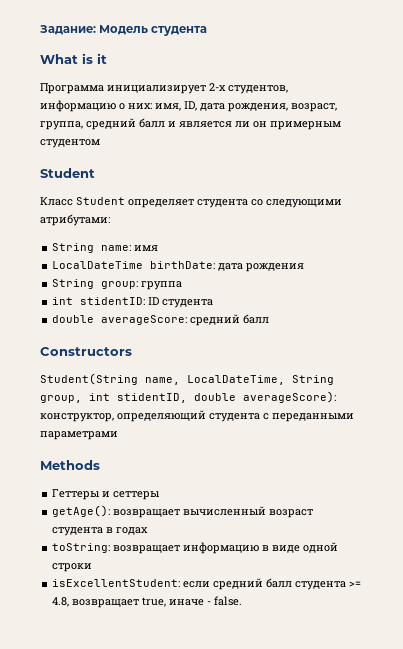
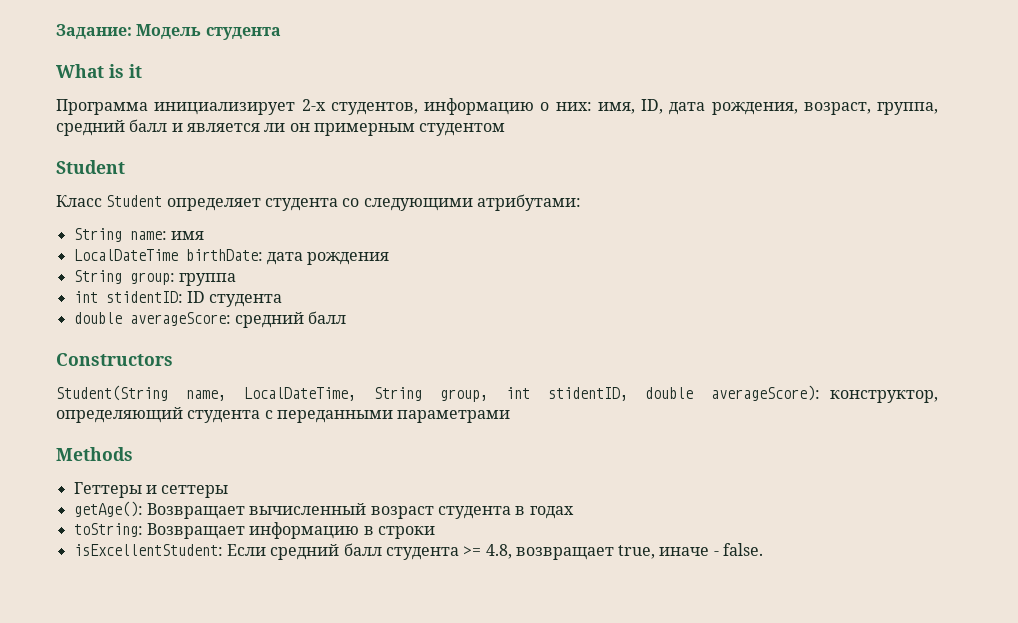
[113,509,181,518] возвращает -> [146,503,245,519] Возвращает
[113,545,181,554] возвращает -> [146,523,245,539] Возвращает
[272,542,339,553] виде одной -> (374, 530) none
[183,581,211,588] если -> [226,544,266,556] Если

